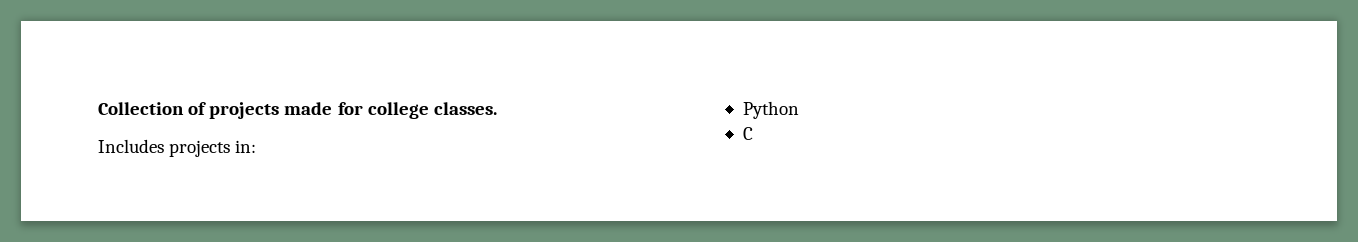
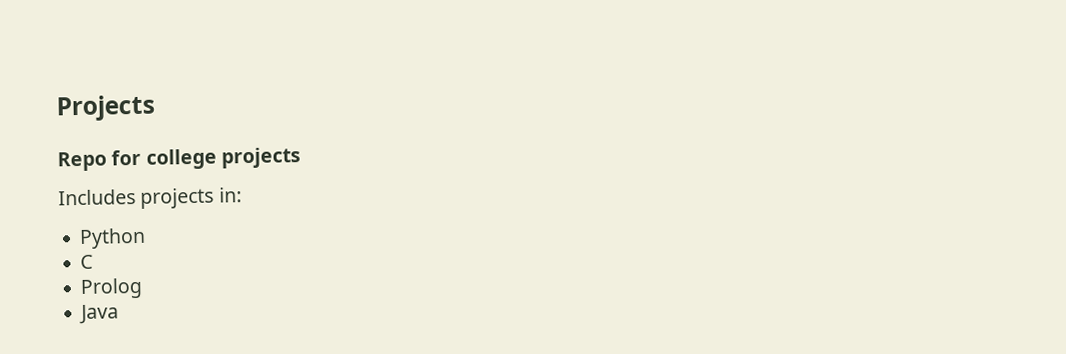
[98,102,333,119] Collection of projects made -> [56,94,155,122] [57,151,107,172] Projects // Repo
[433,102,497,115] classes. -> [220,147,301,169] projects
(753, 133) none -> [80,277,144,299] [79,304,120,325] // Prolog // Java

